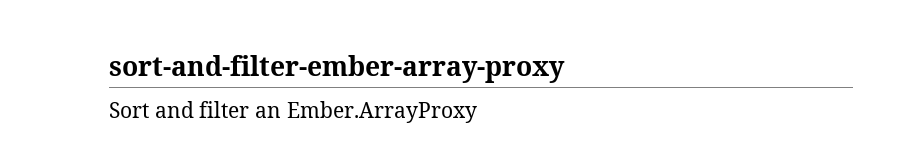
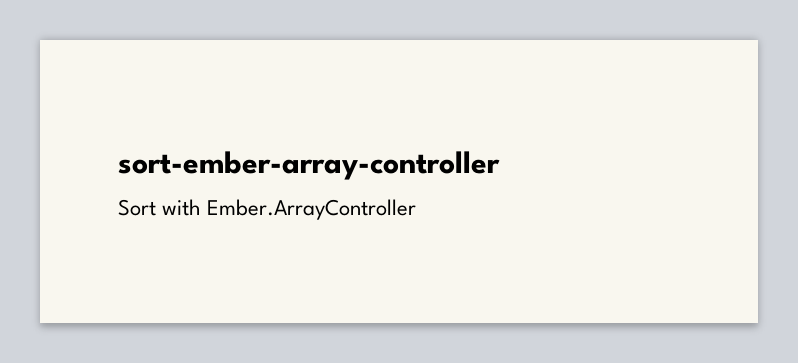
[109,55,565,83] sort-and-filter-ember-array-proxy -> [118,151,500,180] sort-ember-array-controller
[154,101,477,123] and filter an Ember.ArrayProxy -> [162,199,417,220] with Ember.ArrayController

